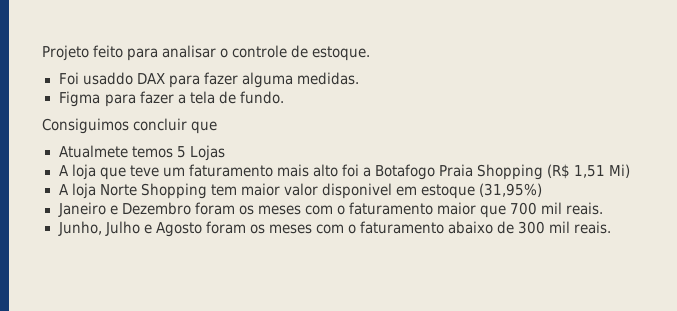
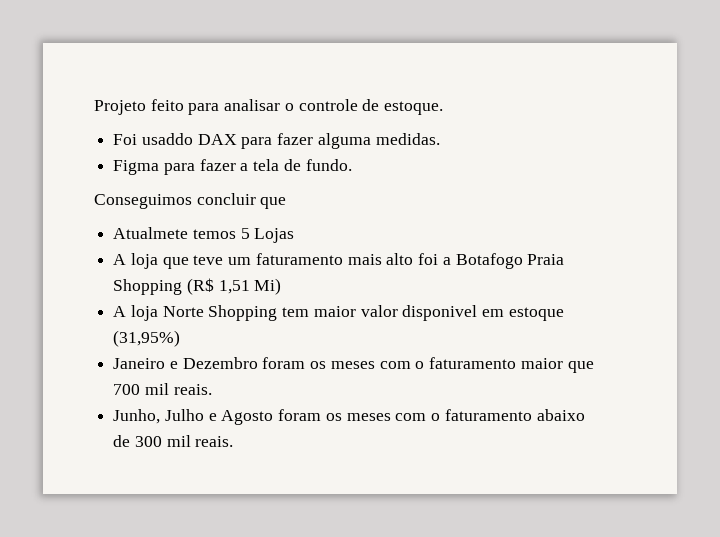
[42,118,129,134] Consiguimos -> [94,194,192,209] Conseguimos

